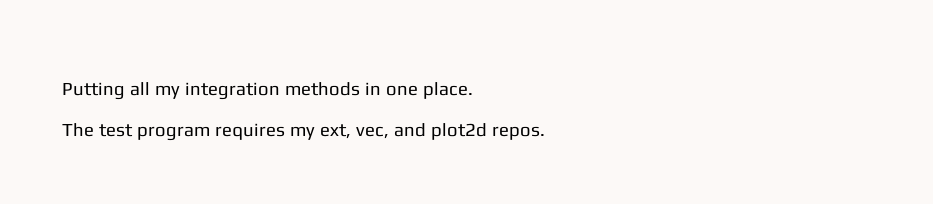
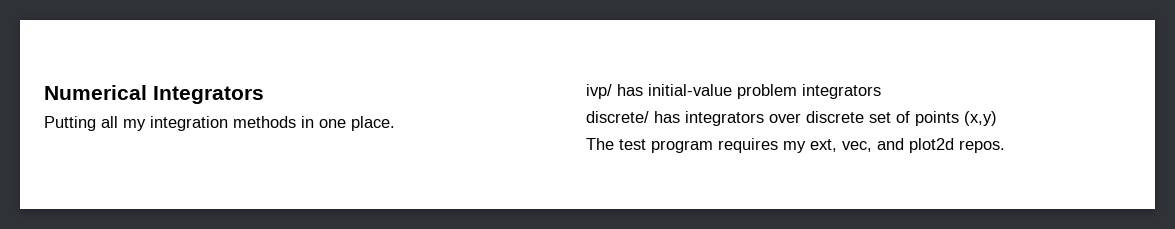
(62, 91) none -> [44,85,264,104] Numerical Integrators //
(473, 90) none -> [586,84,881,99] [586,111,997,126] // ivp/ has initial-value problem integrators // discrete/ has integrators over discrete set of points (x,y)

